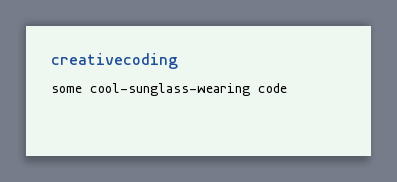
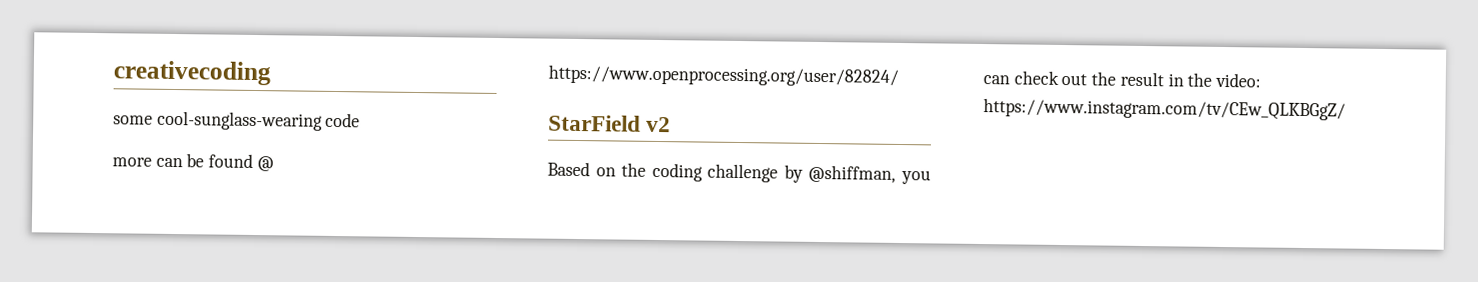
(287, 88) none -> [112,153,274,172] [548,64,899,87] [548,114,672,133] [547,161,931,185] [983,70,1262,88] [983,98,1346,121] // more can be found @ https://www.openprocessing.org/user/82824/ // StarField v2 // Based on the coding challenge by @shiffman, you can check out the result in the video: https://www.instagram.com/tv/CEw_QLKBGgZ/

